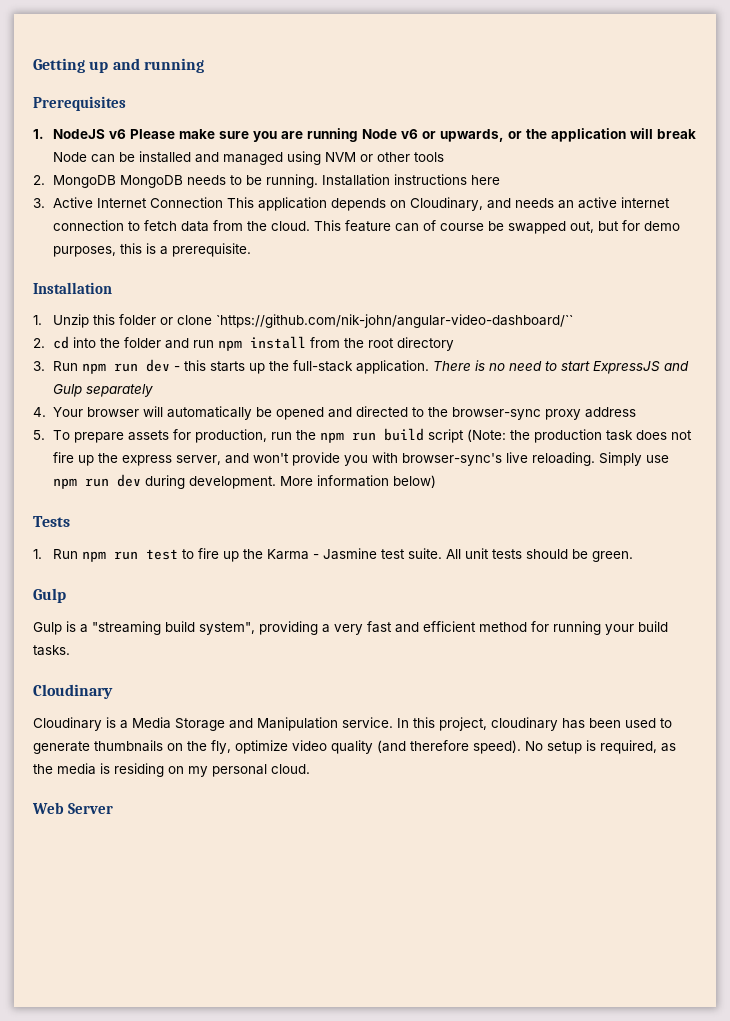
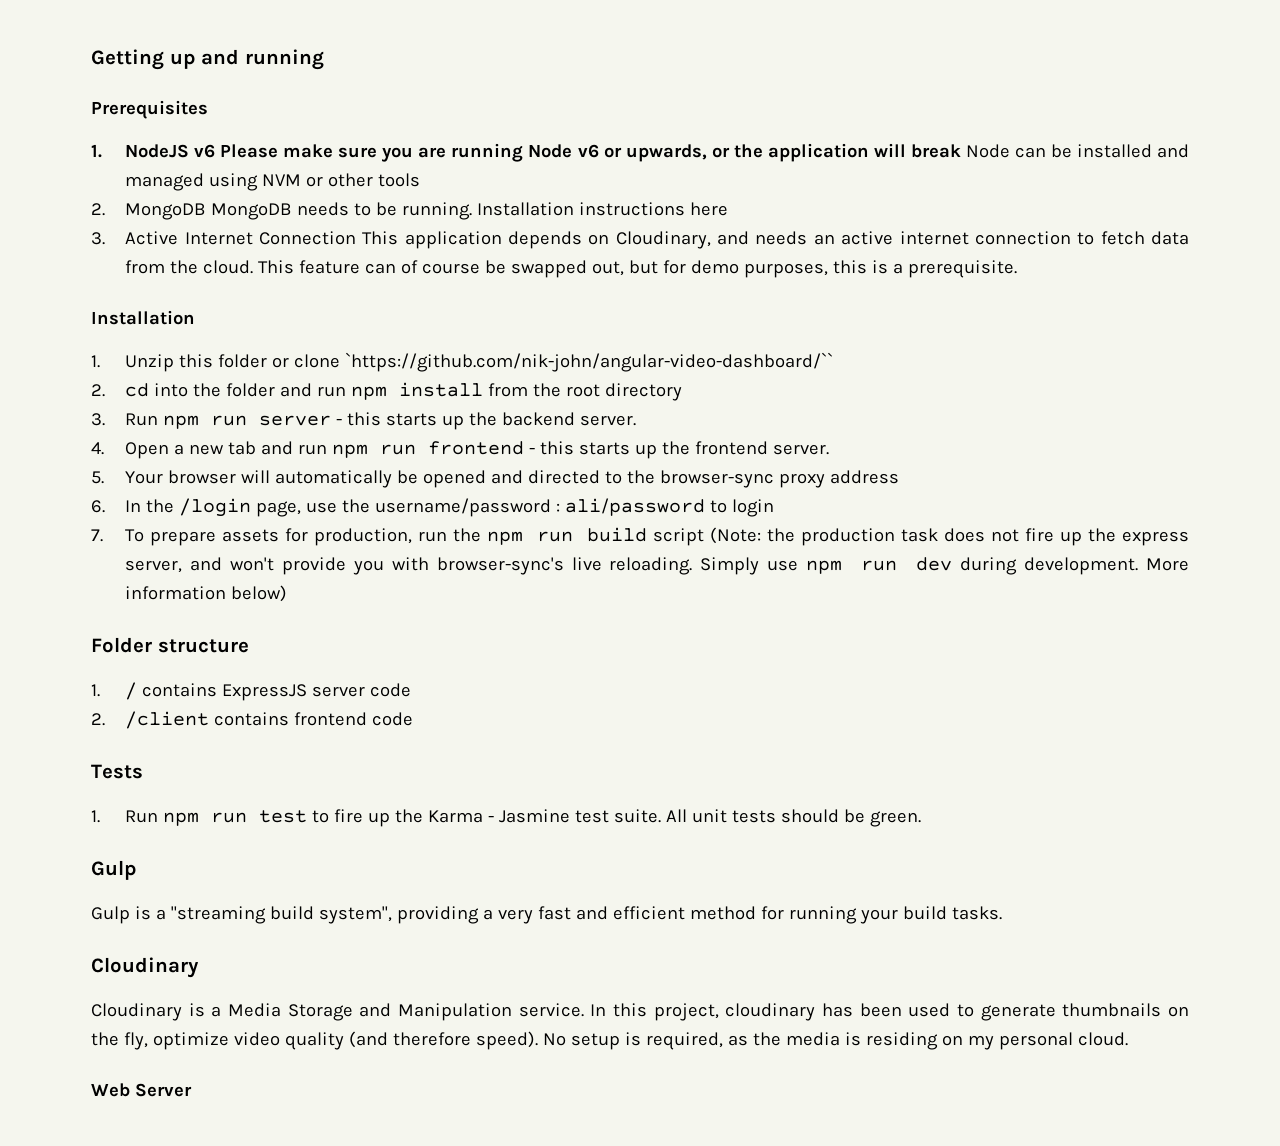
[146,359,690,374] [53,384,154,397] [33,407,46,417] dev - this starts up the full-stack application. There is no need to start ExpressJS and Gulp separately // 4. -> [259,412,637,430] [91,441,830,459] [91,471,104,484] server - this starts up the backend server. // 4. Open a new tab and run npm run frontend - this starts up the frontend server. // 5.
[33,430,45,440] 5. -> [91,498,775,517] [91,529,103,542] 6. In the /login page, use the username/password : ali/password to login // 7.
(437, 481) none -> [91,637,249,653] [91,682,412,701] [91,711,414,729] // Folder structure // 1. / contains ExpressJS server code // 2. /client contains frontend code

